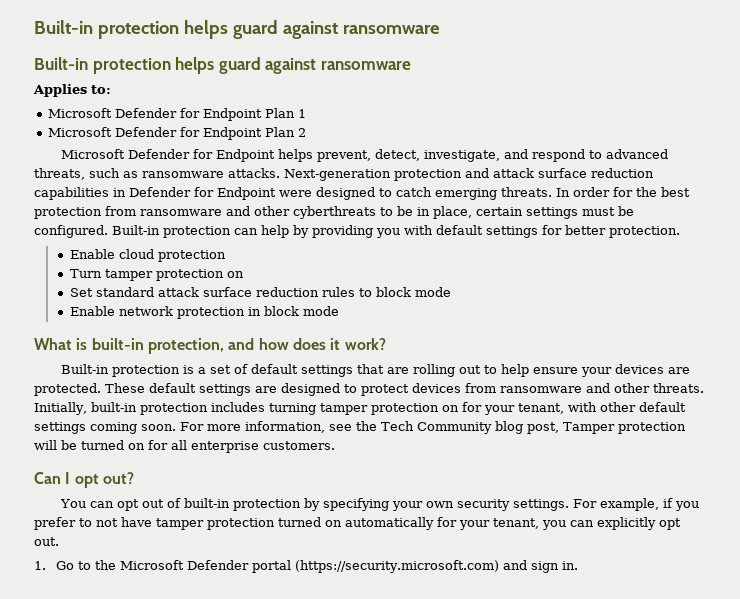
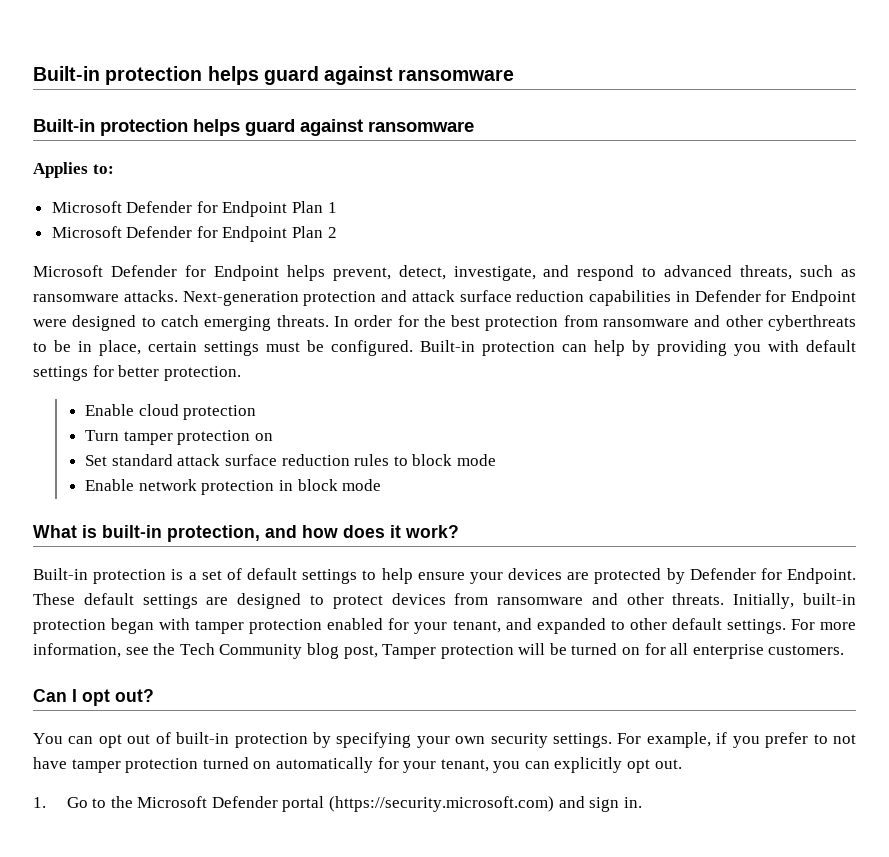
[357,364,482,377] that are rolling out -> (358, 576) none
[34,383,101,396] protected. -> [594,568,856,584] protected by Defender for Endpoint.
[210,402,686,415] [34,422,176,434] includes turning tamper protection on for your tenant, with other default settings coming soon. -> [111,618,786,634] began with tamper protection enabled for your tenant, and expanded to other default settings.

